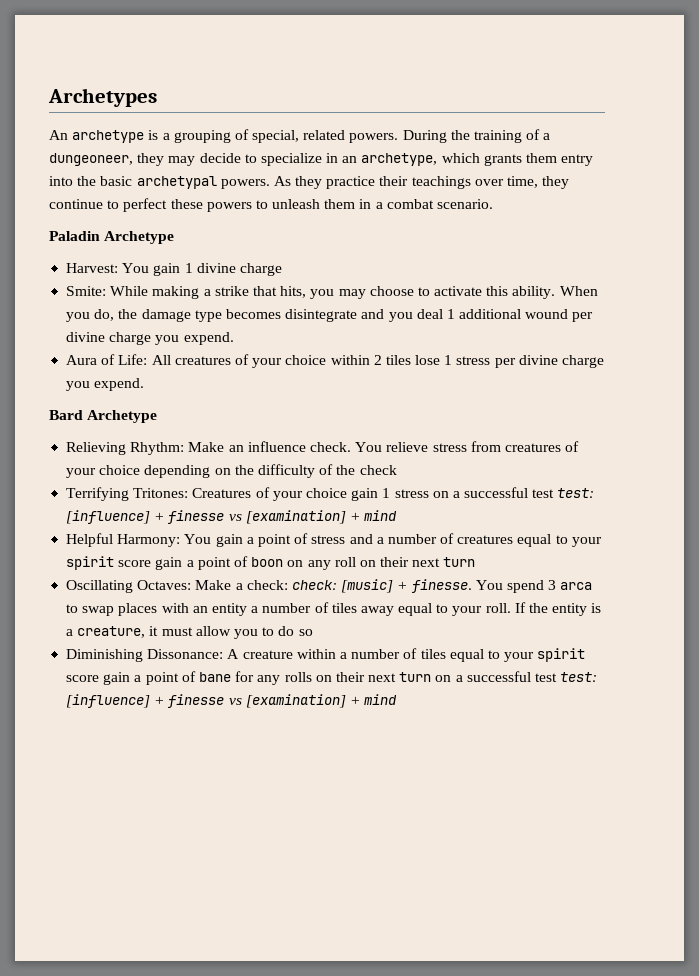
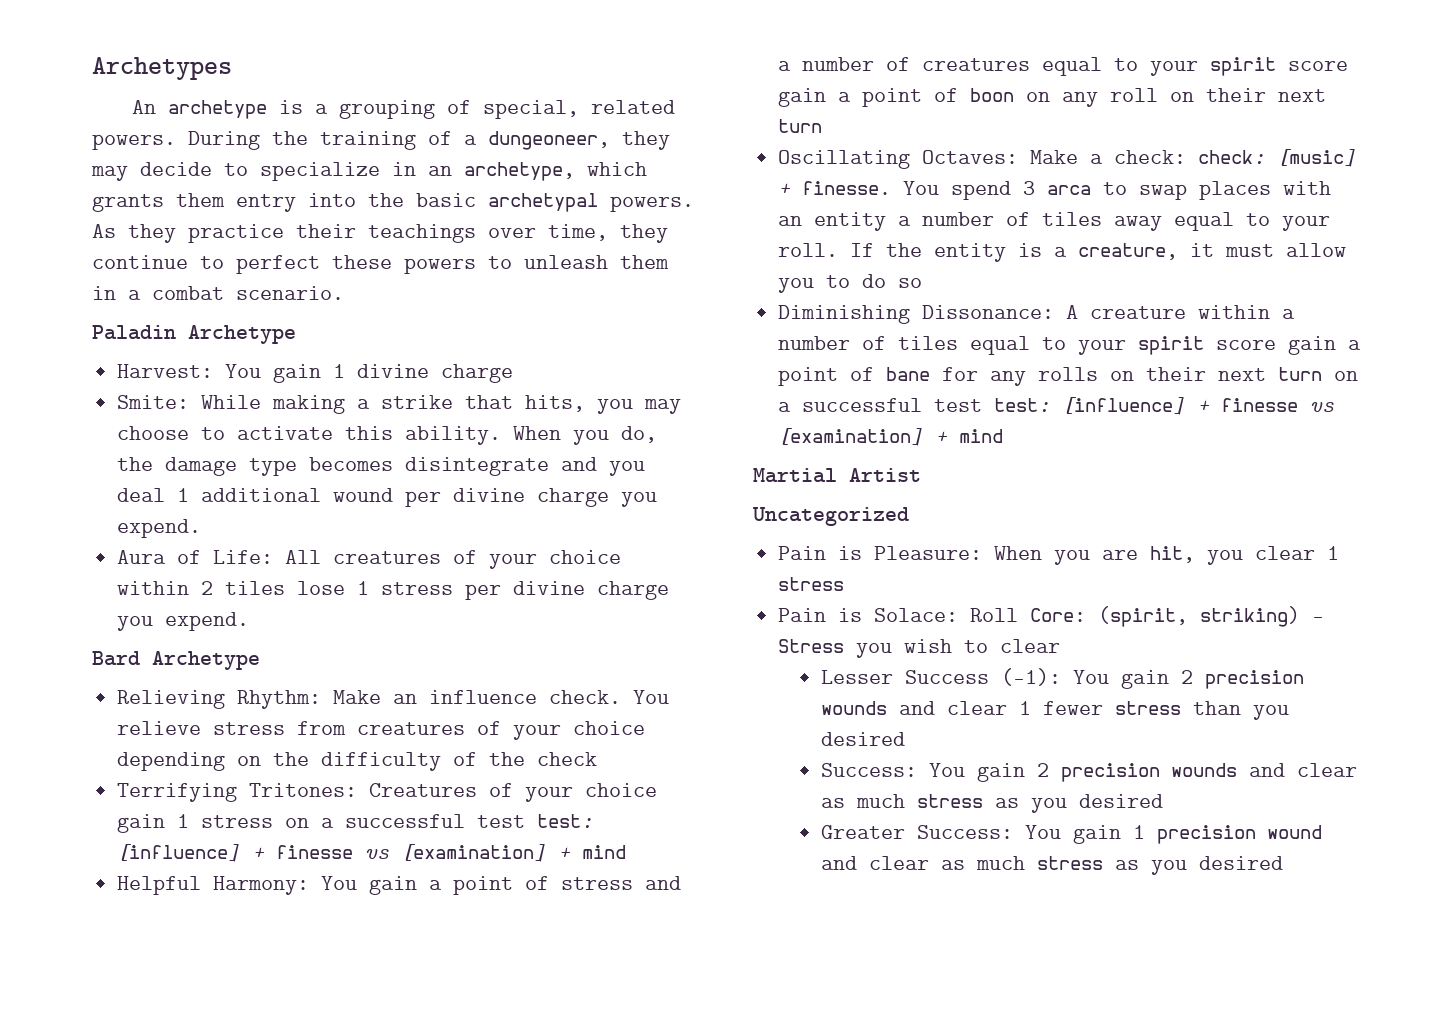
(398, 699) none -> [753,468,921,483] [752,507,909,526] [778,546,1340,565] [778,577,845,591] [778,606,1325,627] [778,639,1061,658] [821,668,1305,689] [821,701,1290,720] [821,732,906,746] [821,763,1358,782] [821,794,1164,813] [821,825,1323,844] [821,856,1284,875] // Martial Artist // Uncategorized // Pain is Pleasure: When you are hit, you clear 1 stress // Pain is Solace: Roll Core: (spirit, striking) - Stress you wish to clear // Lesser Success (-1): You gain 2 precision wounds and clear 1 fewer stress than you desired // Success: You gain 2 precision wounds and clear as much stress as you desired // Greater Success: You gain 1 precision wound and clear as much stress as you desired

